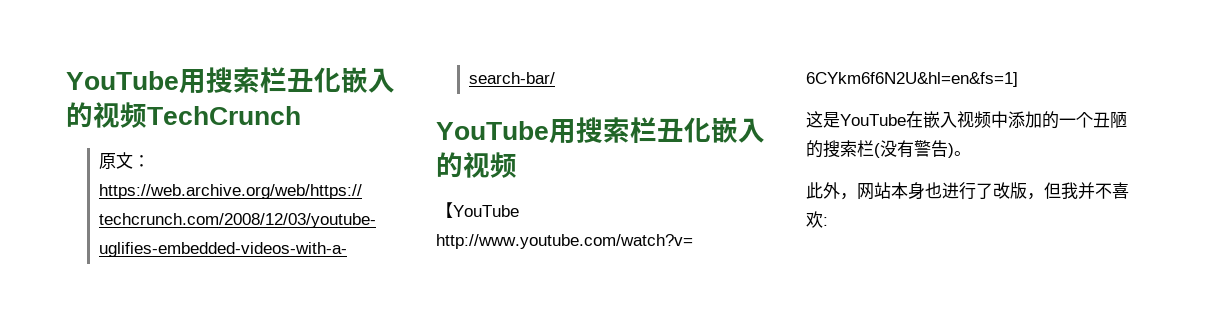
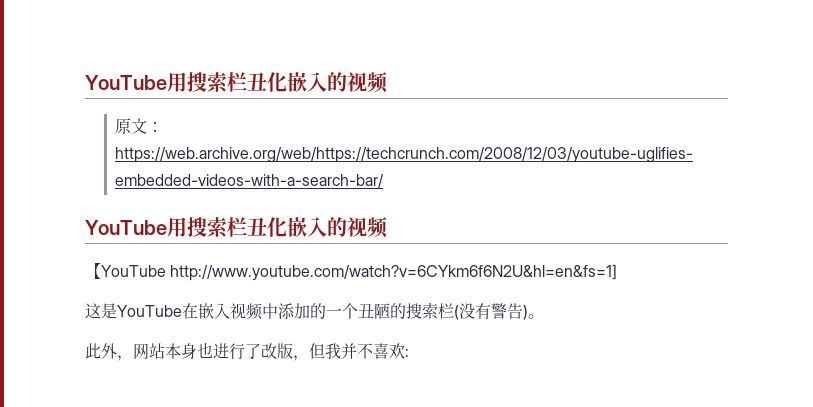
[66,67,395,94] [66,102,301,128] YouTube用搜索栏丑化嵌入的视频TechCrunch -> [85,72,388,93] YouTube用搜索栏丑化嵌入的视频

